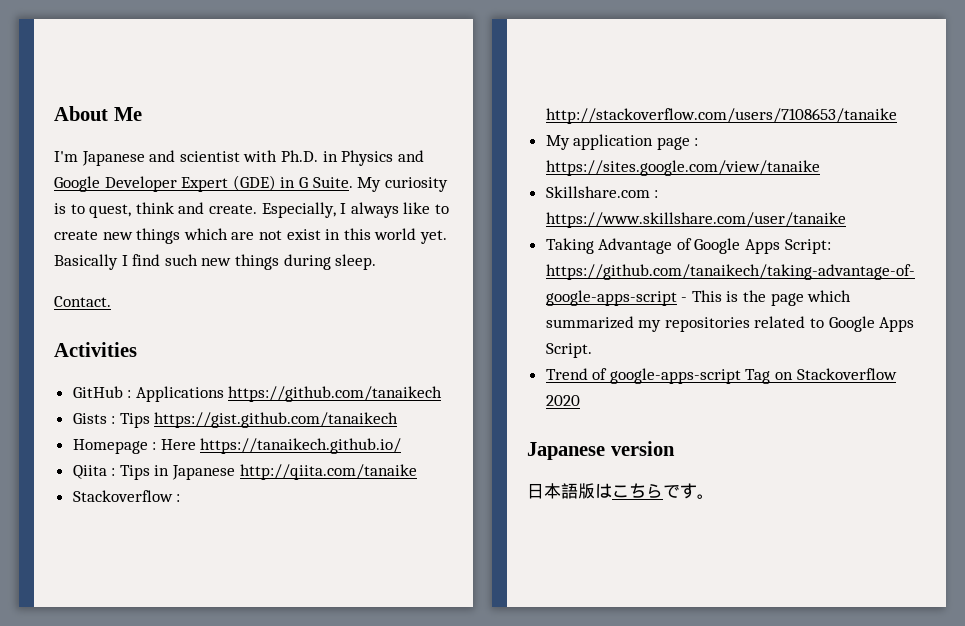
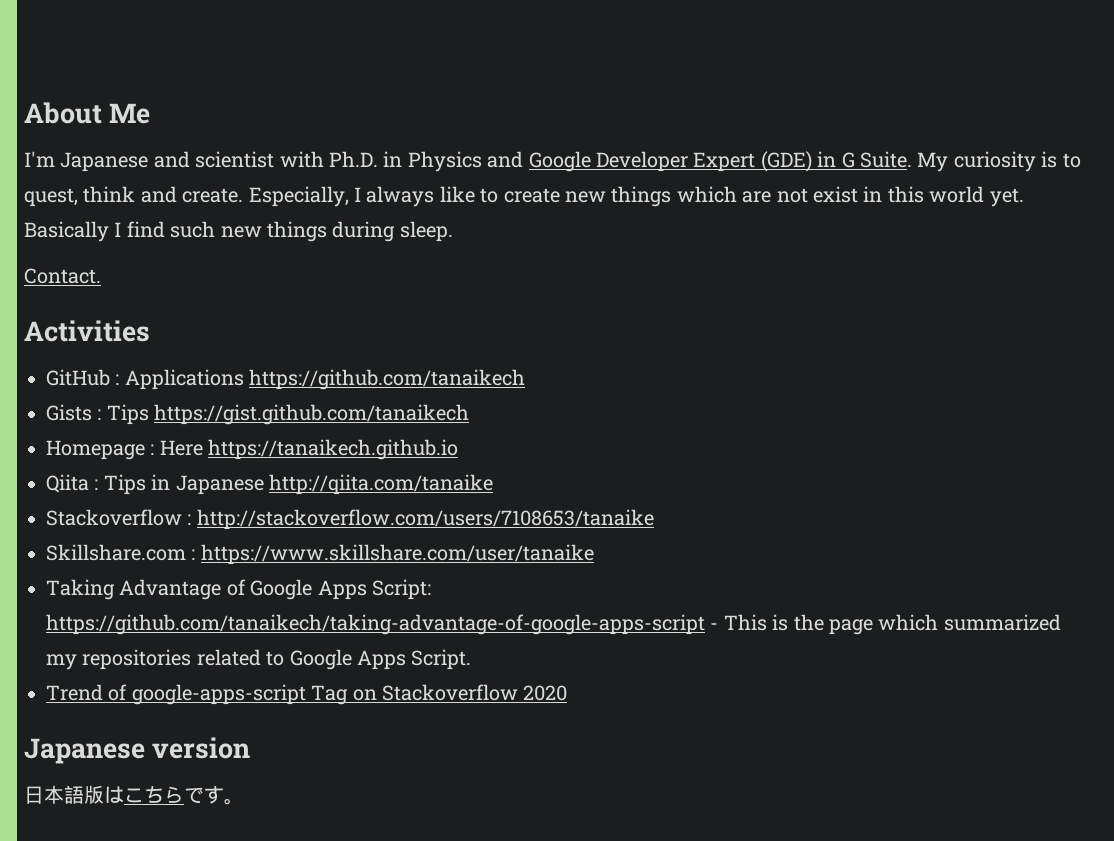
[200,438,402,454] https://tanaikech.github.io/ -> [208,439,459,460] https://tanaikech.github.io
[545,134,699,150] [545,160,820,176] // My application page : https://sites.google.com/view/tanaike -> (654, 519) none

